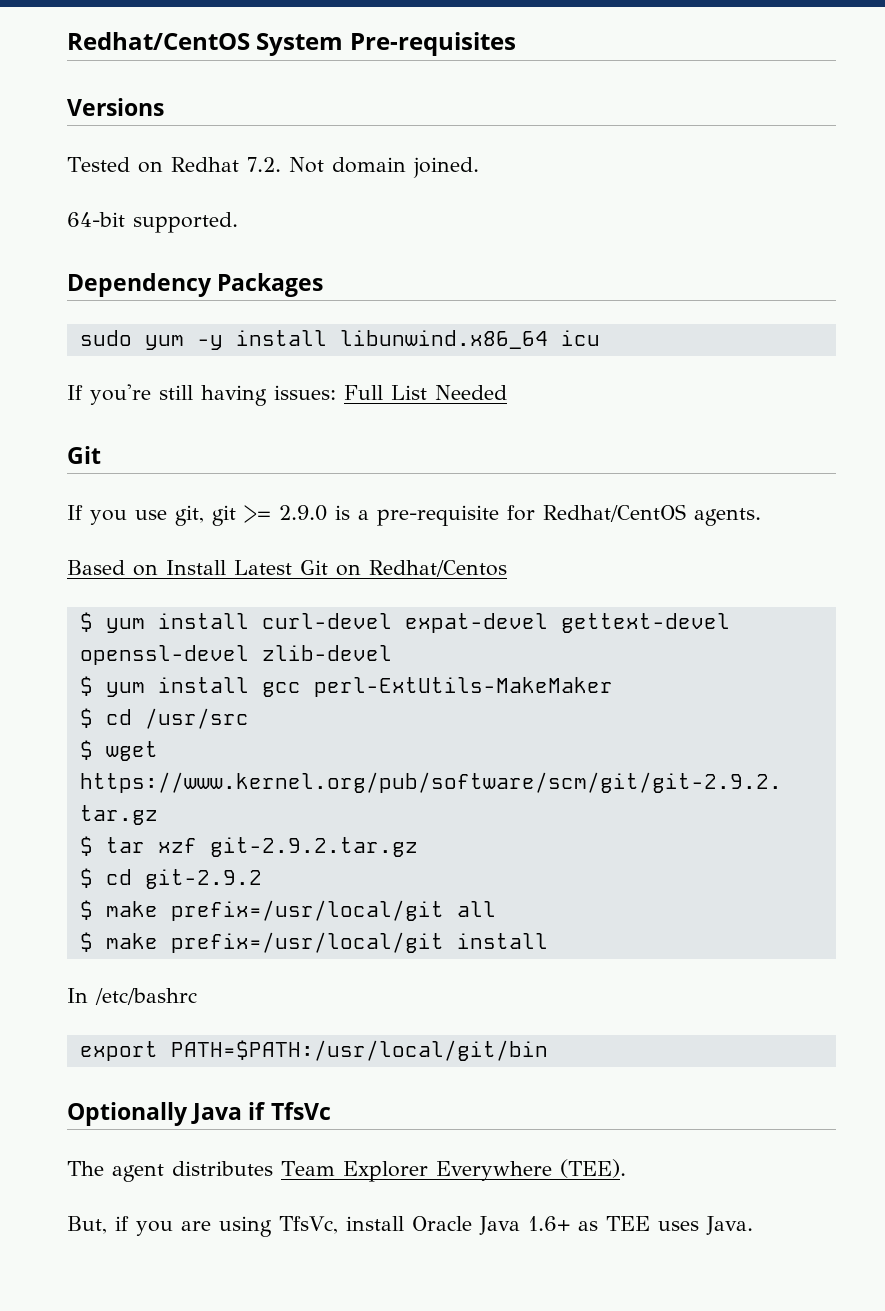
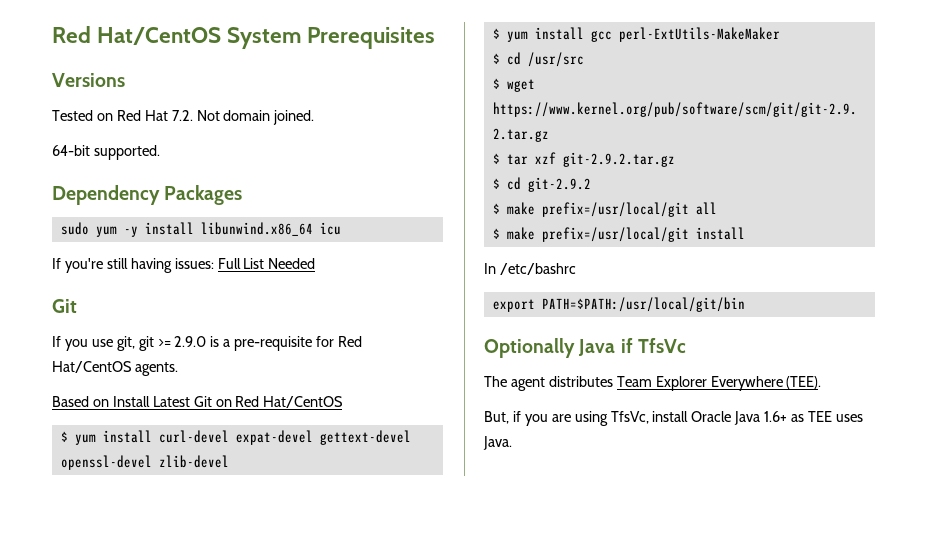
[67,32,516,56] Redhat/CentOS System Pre-requisites -> [52,26,436,49] Red Hat/CentOS System Prerequisites
[170,157,239,172] Redhat -> [116,110,168,121] Red Hat
[543,504,686,522] Redhat/CentOS -> [338,336,363,347] [52,361,132,373] Red Hat/CentOS
[369,560,507,577] Redhat/Centos -> [235,396,344,408] Red Hat/CentOS

